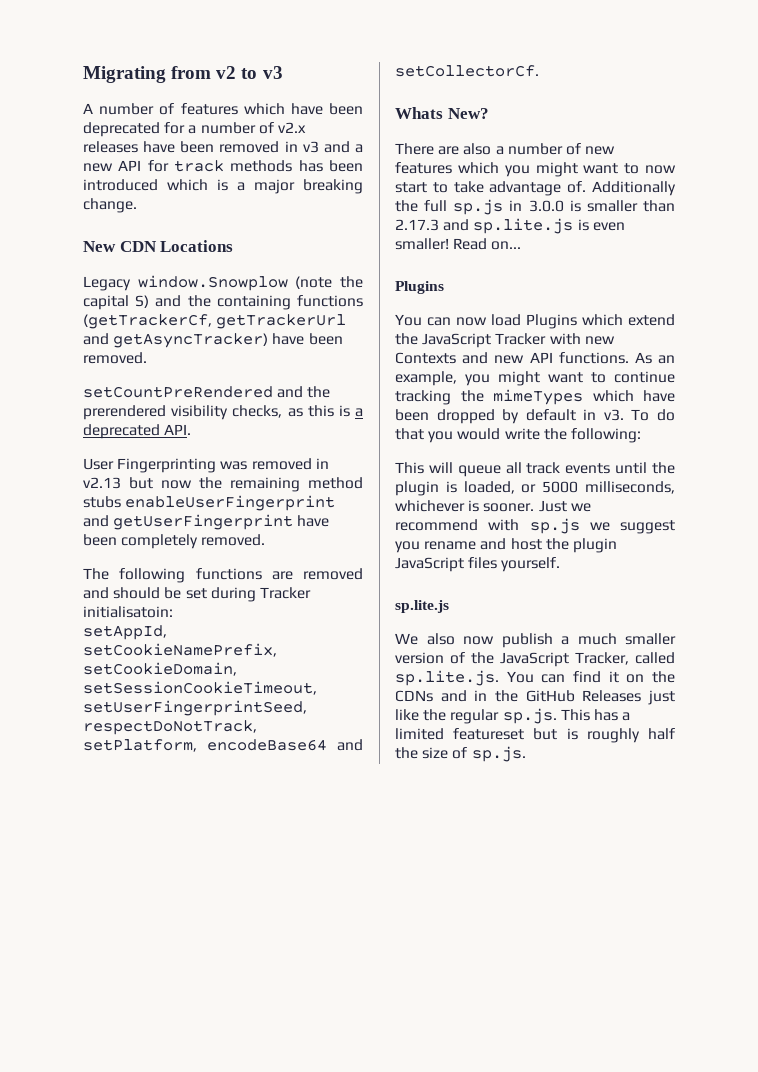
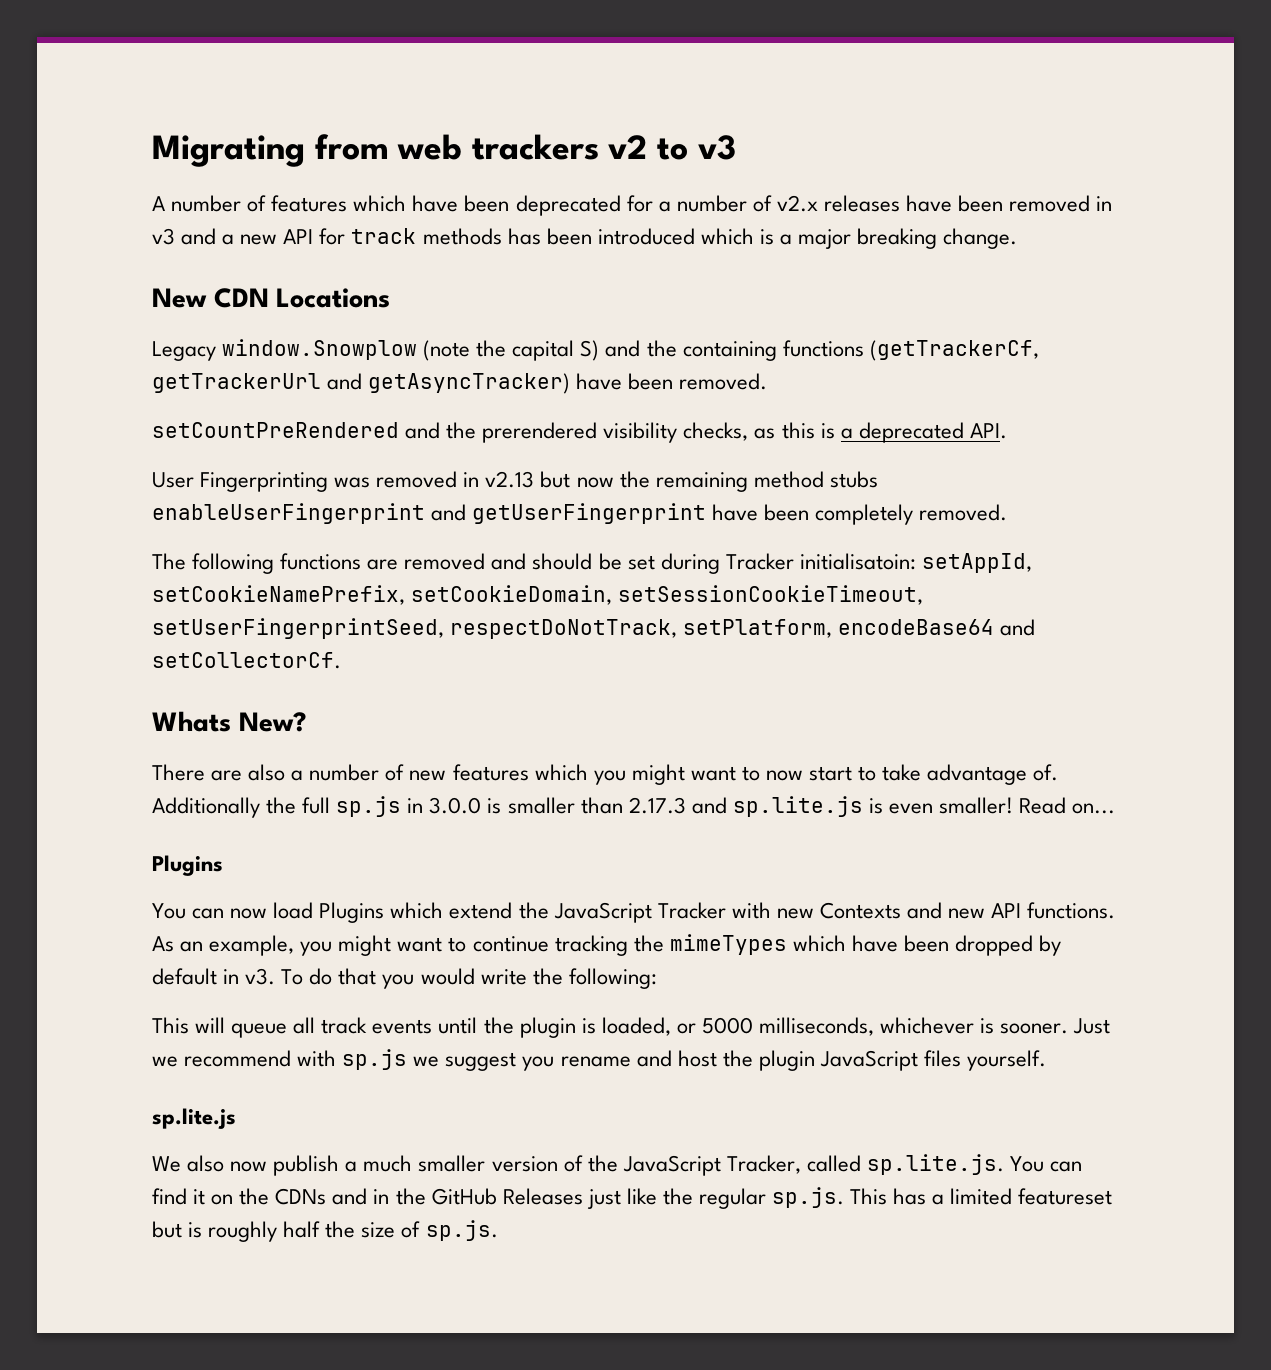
(212, 72) none -> [397,134,599,160] web trackers
(173, 612) // -> (916, 561) none

